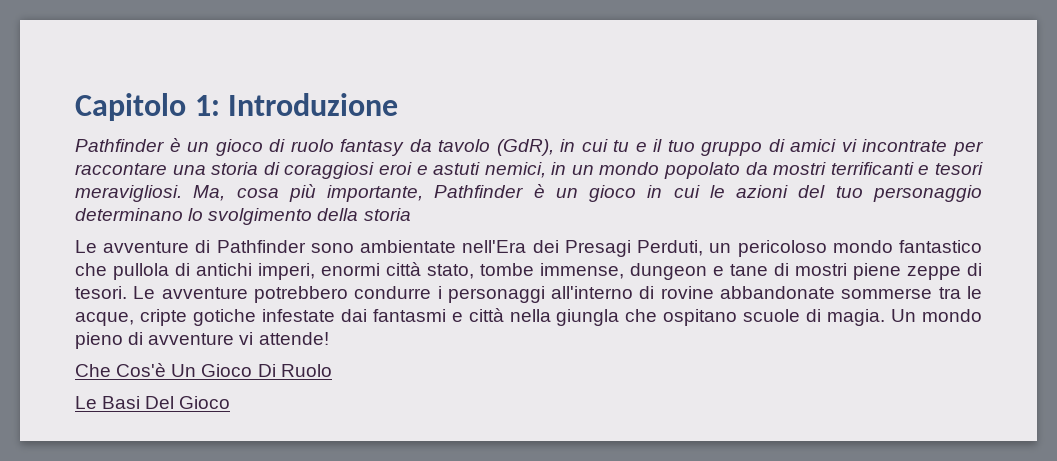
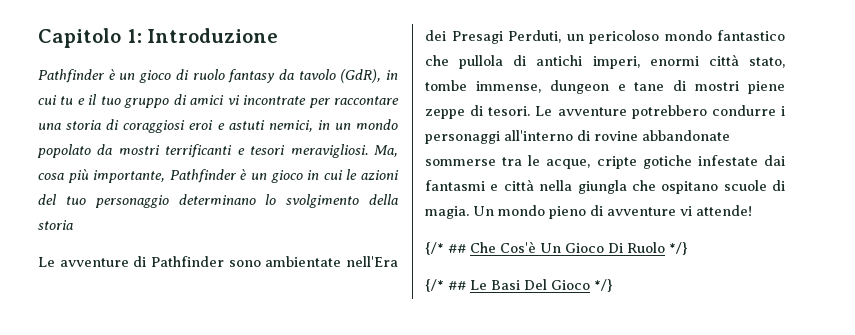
(329, 338) none -> [425,242,466,255] {/* ##
(332, 370) // -> [669,242,688,255] [425,279,466,292] */} // {/* ##
(231, 402) none -> [594,279,613,292] */}

